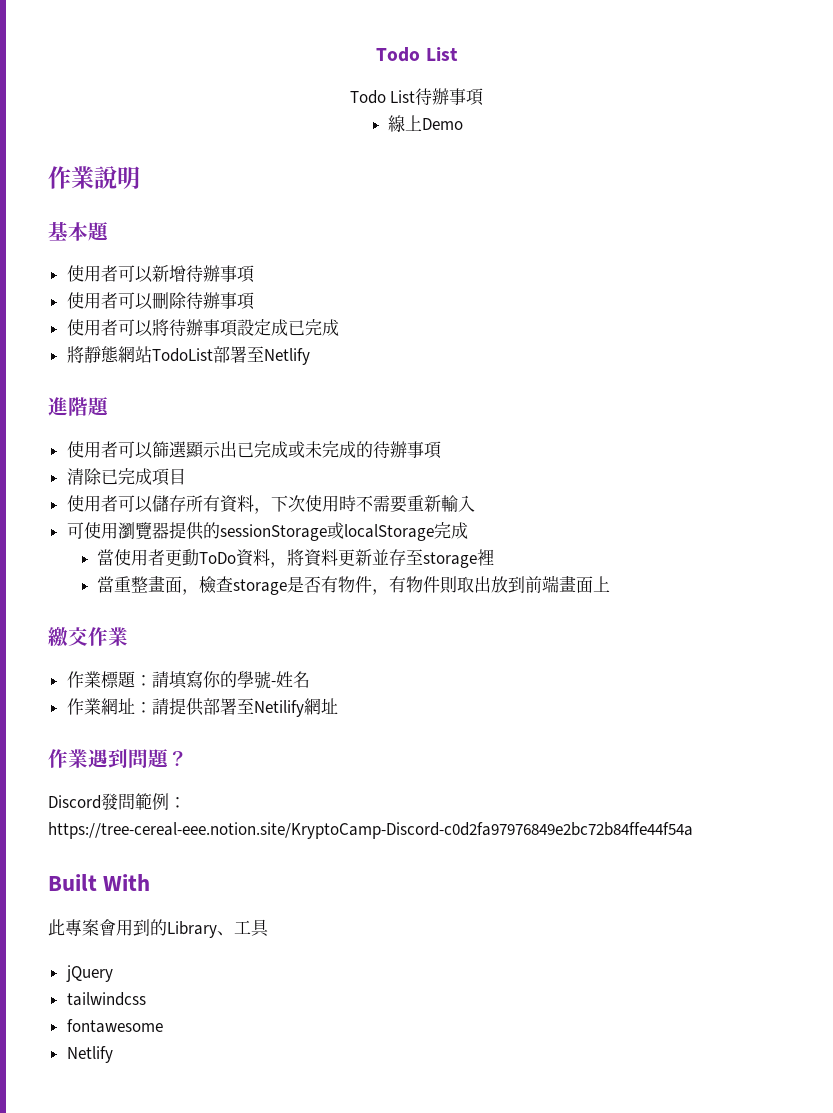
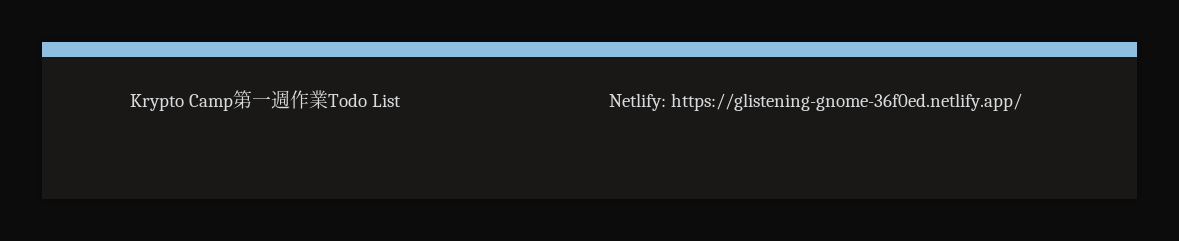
[376,47,458,62] [349,88,484,106] [388,115,464,132] [48,166,140,189] [48,221,110,241] [66,265,254,283] [66,292,254,310] [66,319,339,337] [66,346,310,365] [48,397,110,416] [66,441,441,459] [66,468,186,486] [66,495,475,514] [66,522,468,541] [97,549,495,568] [97,575,611,595] [48,627,128,647] [66,670,310,689] [66,698,338,717] [48,749,188,768] [48,793,186,810] [48,822,693,839] [48,874,151,891] [48,919,269,938] [65,965,113,982] [66,992,146,1006] [66,1019,163,1033] [66,1046,113,1063] Todo List // Todo List待辦事項 // 線上Demo // 作業說明 // 基本題 // 使用者可以新增待辦事項 // 使用者可以刪除待辦事項 // 使用者可以將待辦事項設定成已完成 // 將靜態網站TodoList部署至Netlify // 進階題 // 使用者可以篩選顯示出已完成或未完成的待辦事項 // 清除已完成項目 // 使用者可以儲存所有資料，下次使用時不需要重新輸入 // 可使用瀏覽器提供的sessionStorage或localStorage完成 // 當使用者更動ToDo資料，將資料更新並存至storage裡 // 當重整畫面，檢查storage是否有物件，有物件則取出放到前端畫面上 // 繳交作業 // 作業標題：請填寫你的學號-姓名 // 作業網址：請提供部署至Netilify網址 // 作業遇到問題？ // Discord發問範例：https://tree-cereal-eee.notion.site/KryptoCamp-Discord-c0d2fa97976849e2bc72b84ffe44f54a // Built With // 此專案會用到的Library、工具 // jQuery // tailwindcss // fontawesome // Netlify -> [130,90,402,111] [609,93,1023,111] Krypto Camp第一週作業Todo List // Netlify: https://glistening-gnome-36f0ed.netlify.app/

